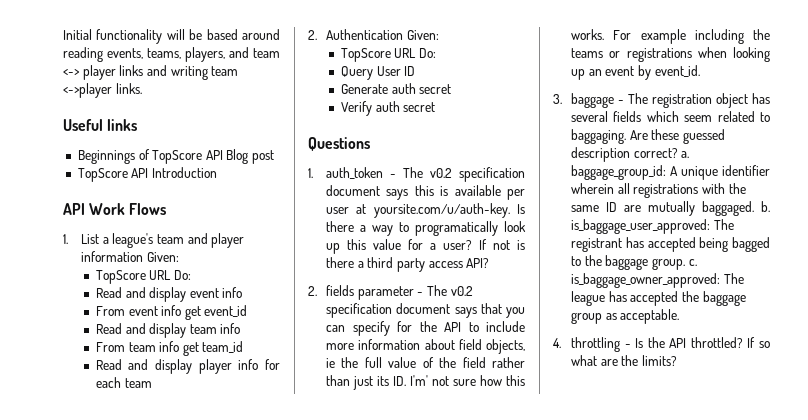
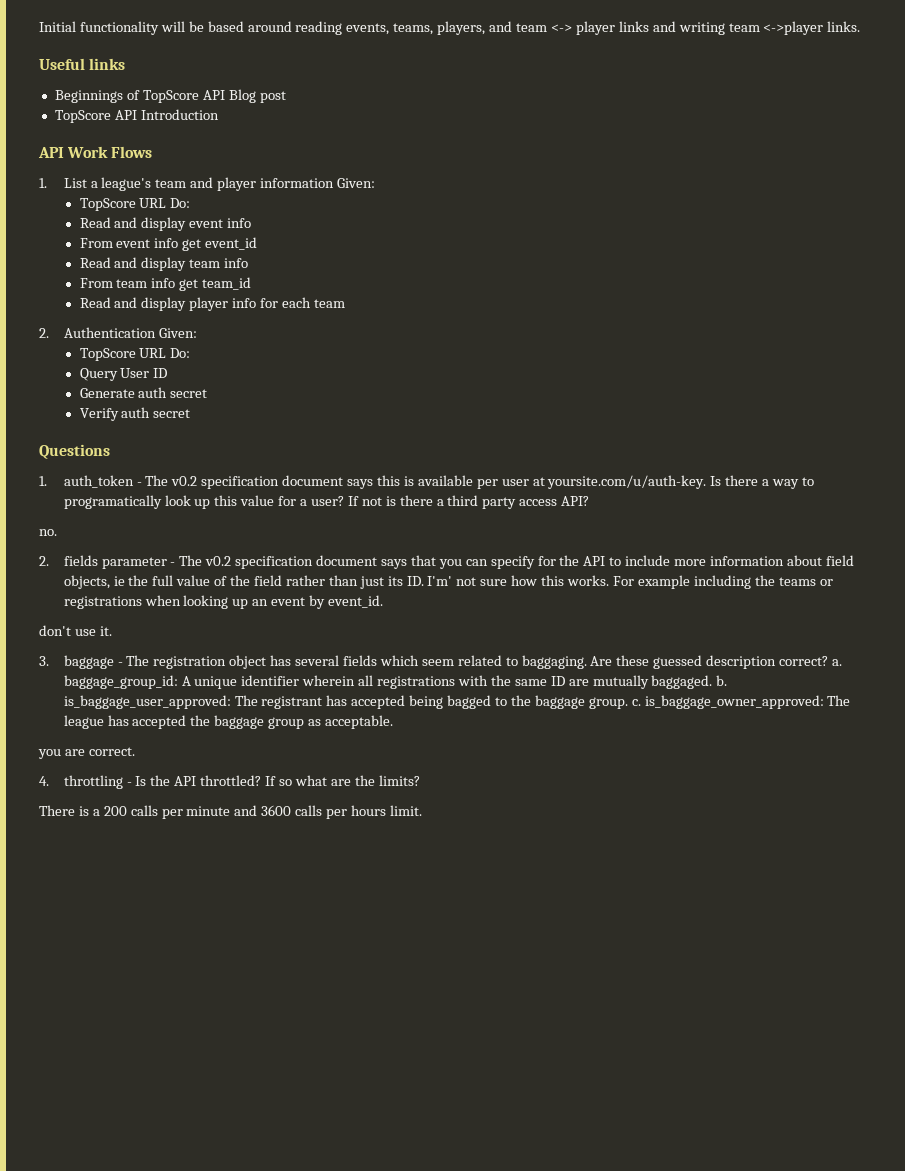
(490, 263) none -> [39,529,57,536] // no.
(700, 71) none -> [39,625,112,636] // don't use it.
(680, 316) none -> [38,747,135,759] // you are correct.
(677, 360) none -> [39,805,422,819] // There is a 200 calls per minute and 3600 calls per hours limit.

